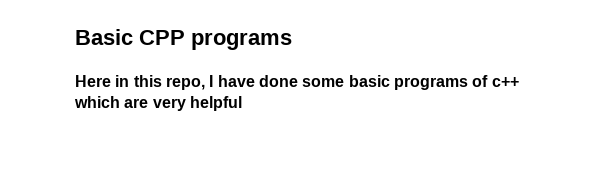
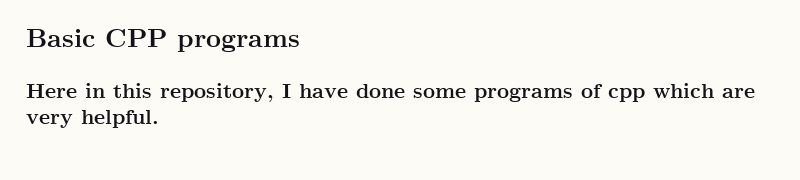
[165,77,205,90] repo, -> [160,83,274,102] repository,
[348,75,390,87] basic -> (466, 93) none
[491,77,519,87] c++ -> [608,88,645,102] cpp
[189,96,242,111] helpful -> [81,110,159,128] helpful.

